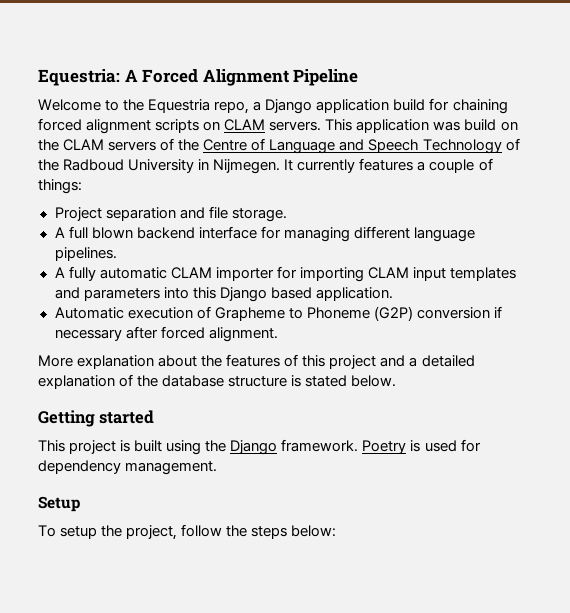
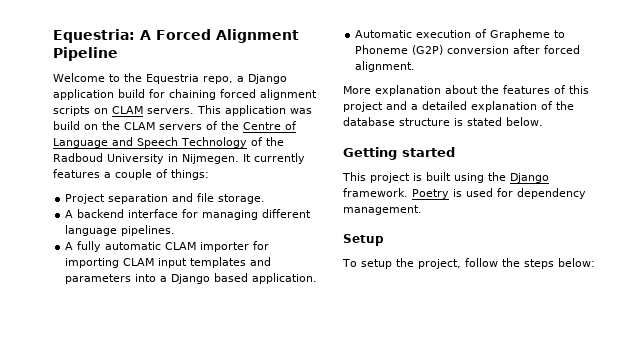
[68,226,133,239] full blown -> (74, 214) none
[192,287,216,299] this -> [160,276,168,282] a
[493,306,502,318] [54,329,122,341] if necessary -> (510, 50) none

